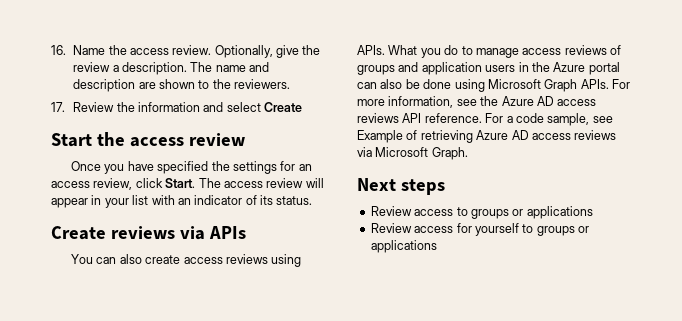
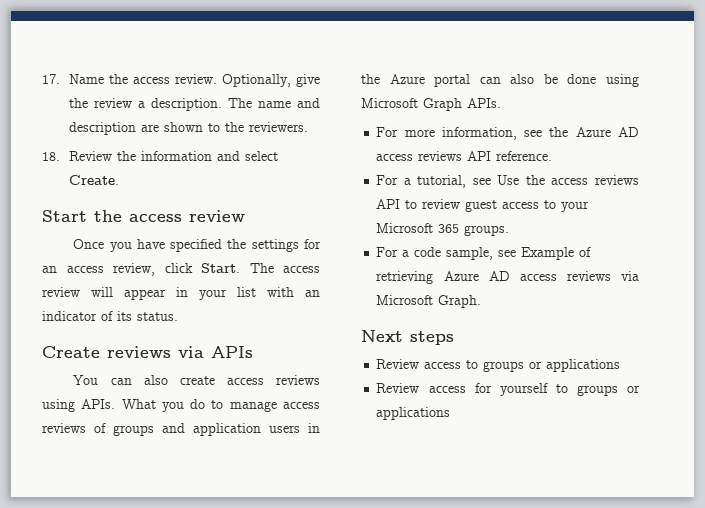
[51,45,66,55] 16. -> [42,74,60,84] 17.
[51,102,65,112] 17. -> [42,152,60,161] 18.
[264,102,303,112] Create -> [68,175,119,185] Create.
(609, 84) none -> (501, 103) //
(482, 118) none -> [376,175,639,188] [376,199,590,212] [376,223,510,236] // For a tutorial, see Use the access reviews API to review guest access to your Microsoft 365 groups. //

